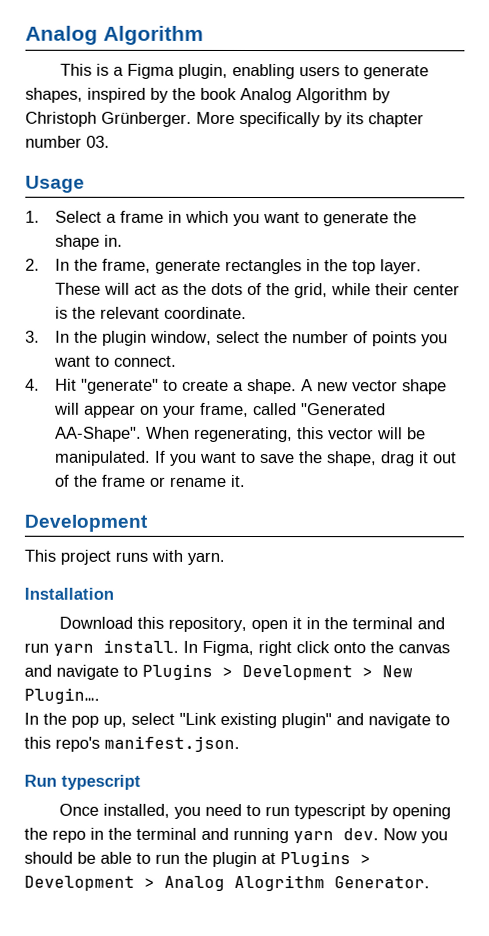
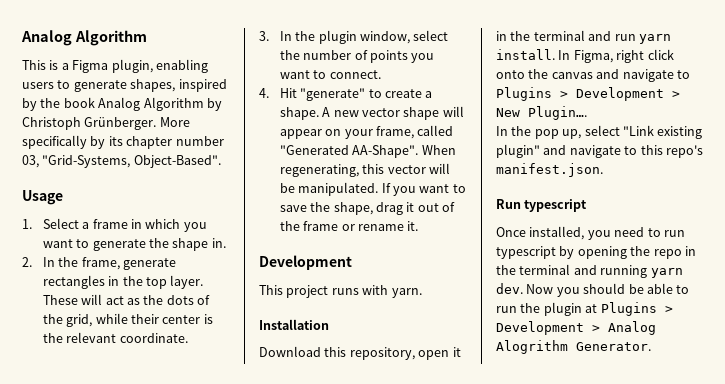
[86,135,110,148] 03. -> [22,155,221,168] 03, "Grid-Systems, Object-Based".

